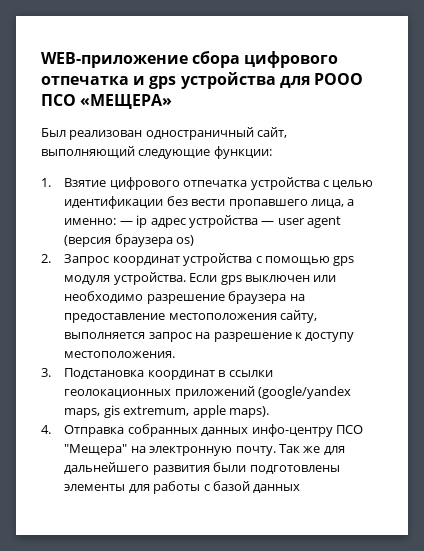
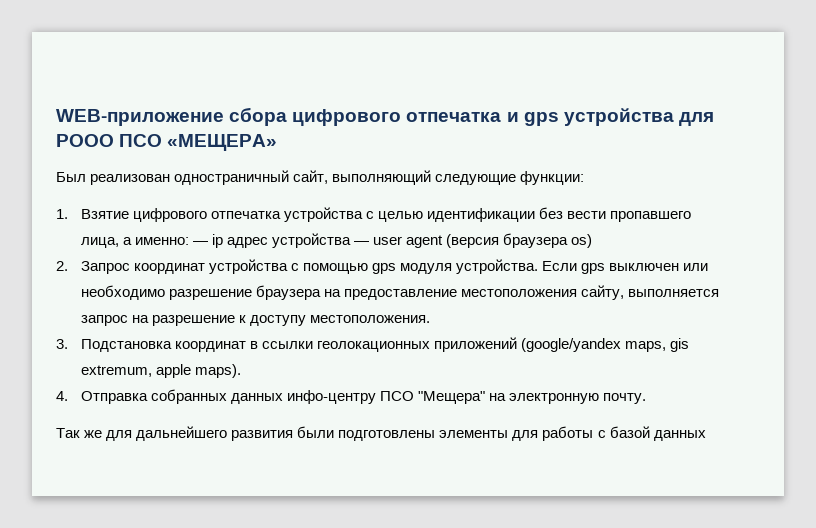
(276, 451) none -> (647, 398) //

